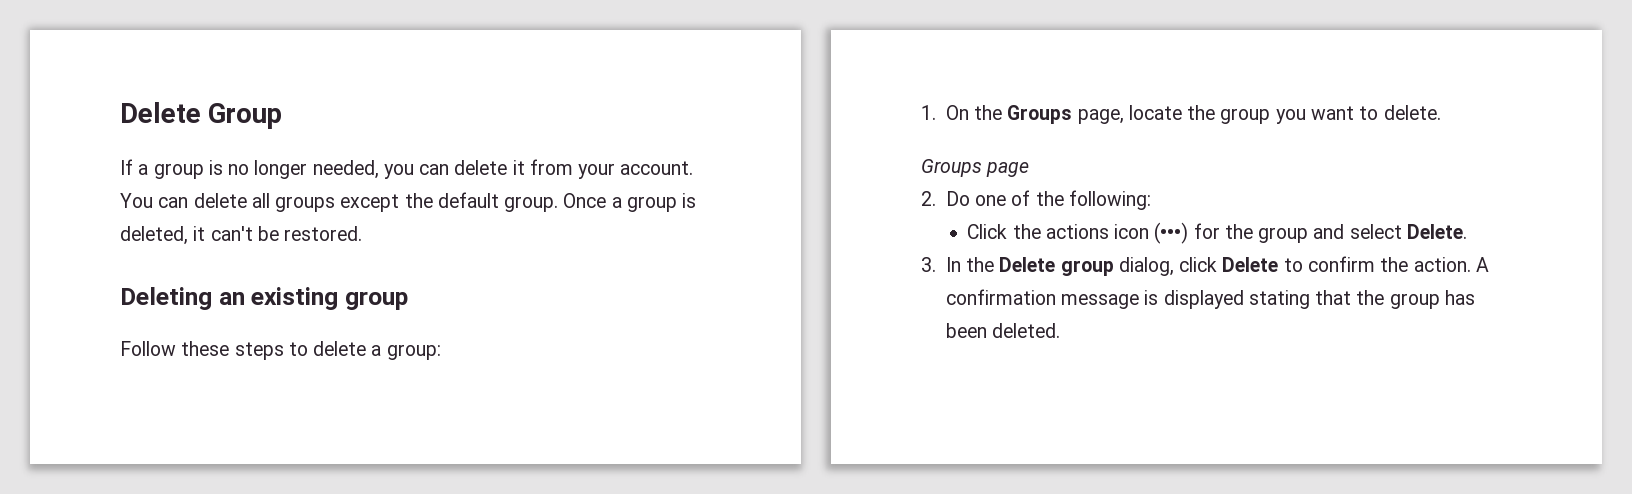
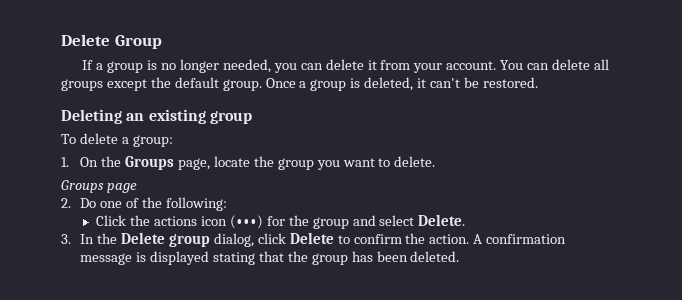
[120,341,308,360] Follow these steps to -> [61,134,76,144] To

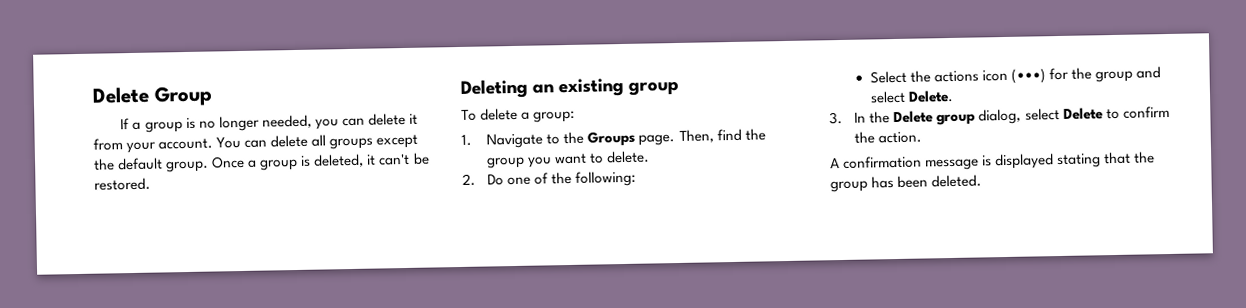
[80,156,250,170] On the Groups page, locate -> [486,128,742,149] Navigate to the Groups page. Then, find
[61,180,137,193] // Groups page -> (651, 157) none
[96,215,127,226] Click -> [869,70,907,84] Select
[257,233,286,244] click -> [1024,107,1060,121] select
(470, 239) none -> (923, 137) //

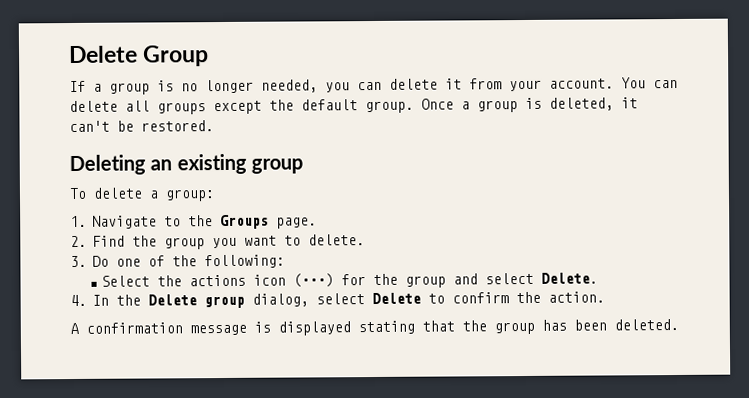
[678,128,742,143] Then, find -> [70,235,125,248] // 2. Find
[462,173,476,186] 2. -> [70,255,87,268] 3.
[829,111,843,125] 3. -> [70,294,87,307] 4.

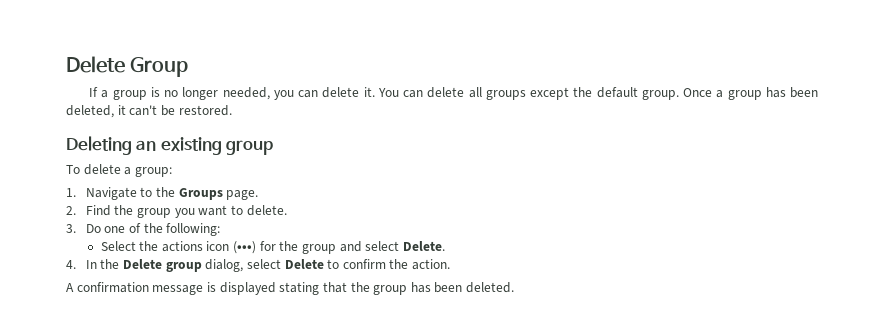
[445,78,614,92] it from your account. -> [363,87,375,97] it.
[525,97,542,109] is -> [765,87,818,98] has been

